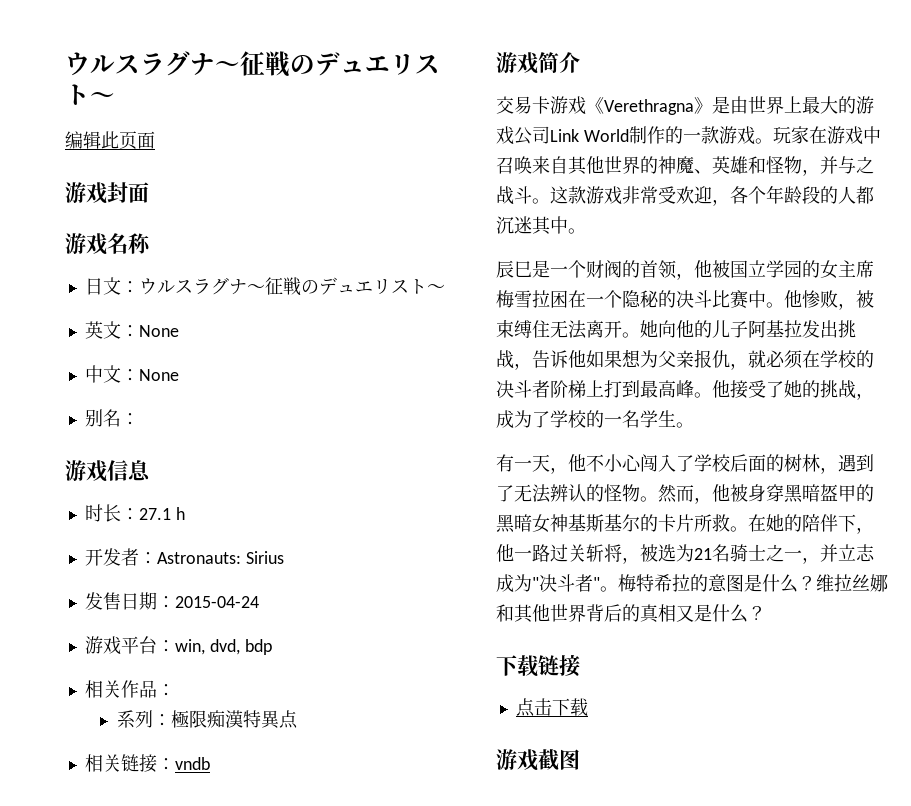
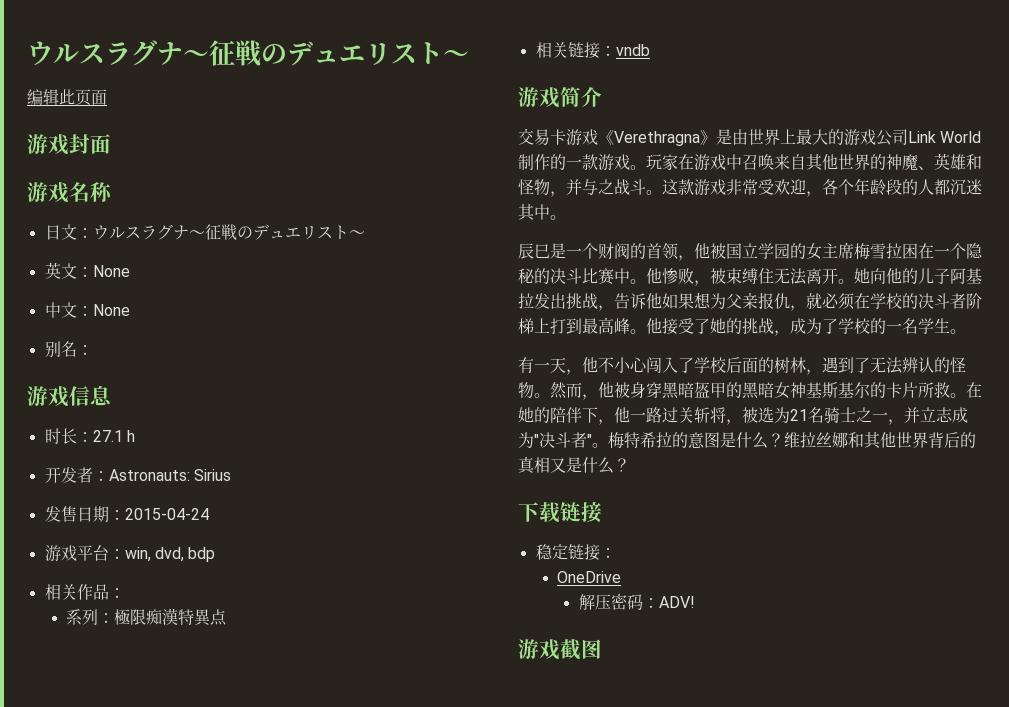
[515,698,588,717] 点击下载 -> [535,544,616,561] [557,571,622,583] [578,593,695,610] 稳定链接： // OneDrive // 解压密码：ADV!

